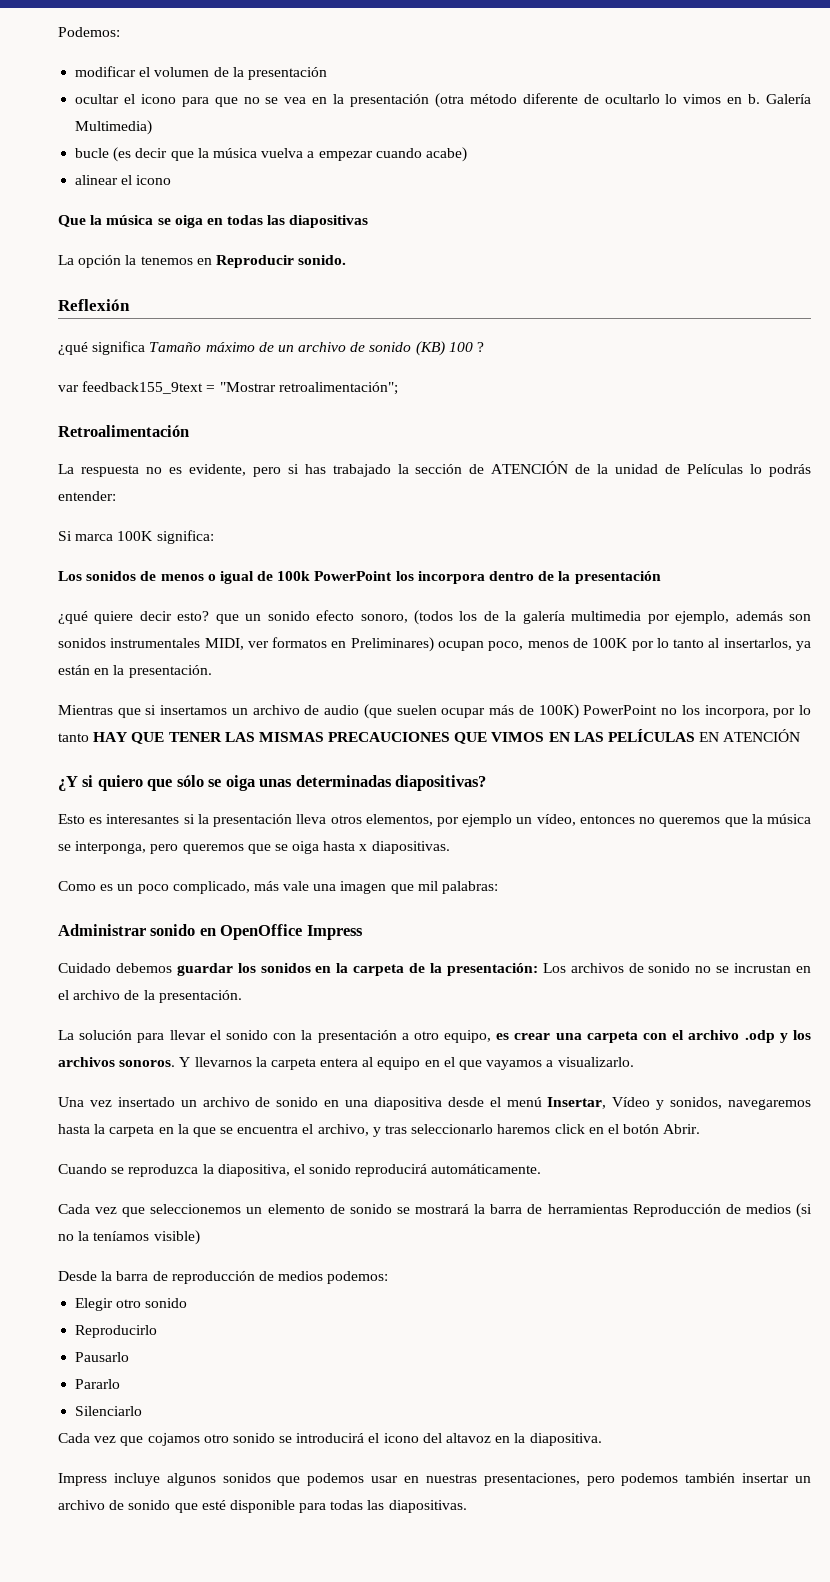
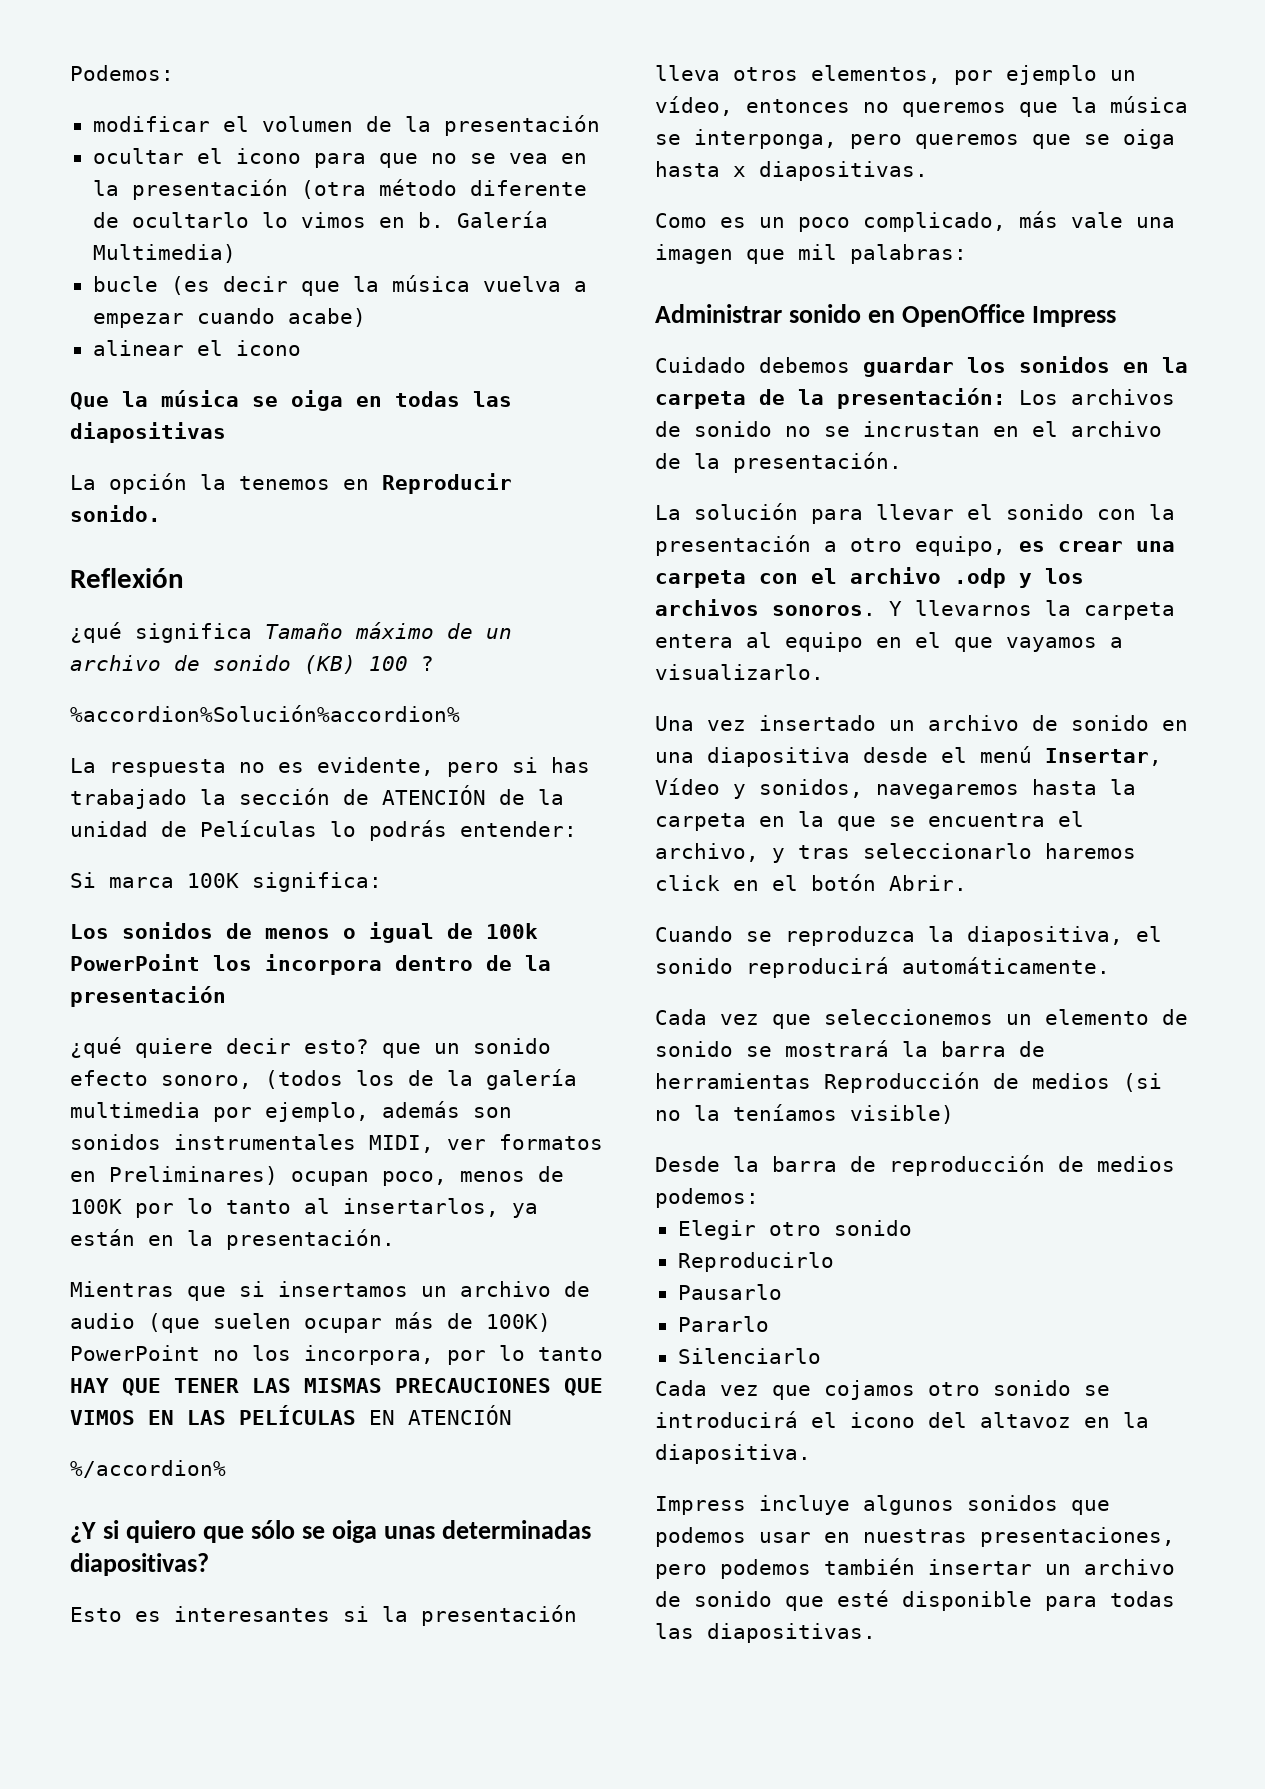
[58,381,398,395] [58,425,189,437] var feedback155_9text = "Mostrar retroalimentación"; // Retroalimentación -> [70,705,460,722] %accordion%Solución%accordion%
(801, 735) none -> [70,1460,226,1478] // %/accordion%

